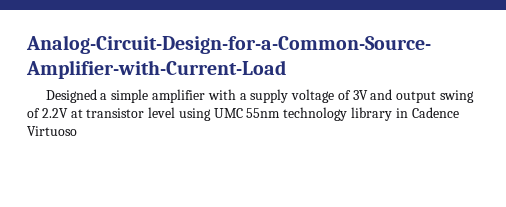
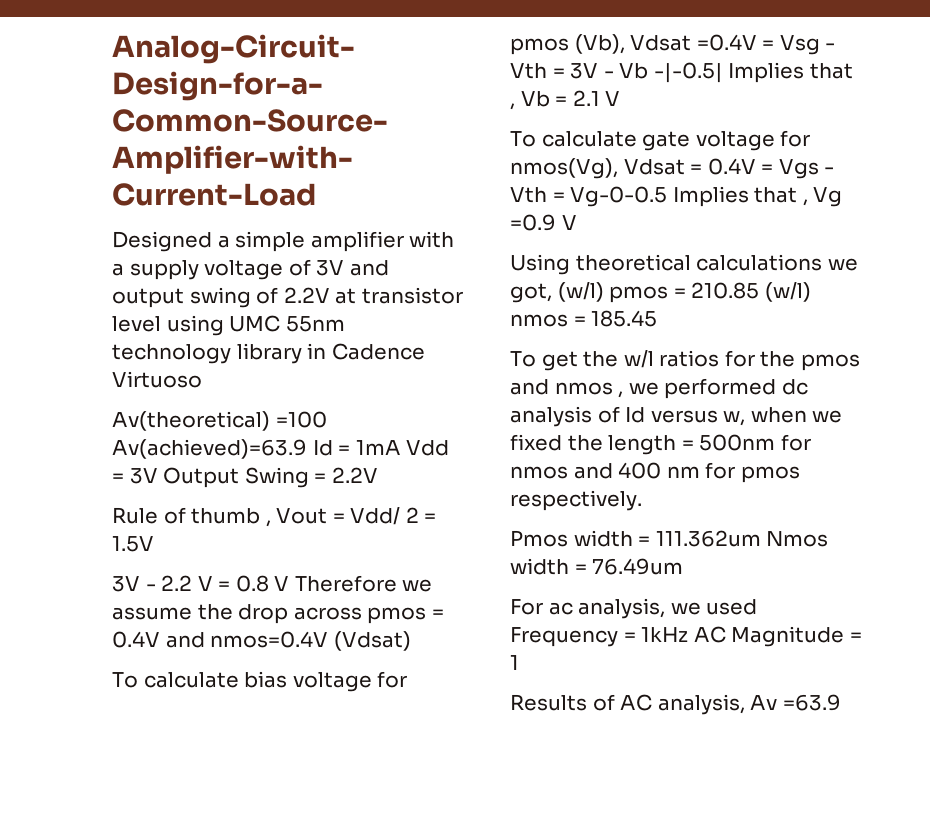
(77, 131) none -> [112,411,327,431] [112,439,450,459] [112,467,378,488] [112,507,437,527] [112,536,154,552] [112,575,433,592] [112,604,444,624] [112,631,411,651] [112,671,408,692] [510,34,836,55] [510,62,853,83] [510,90,621,110] [510,130,811,151] [510,158,835,179] [510,186,843,207] [510,214,577,231] [510,254,858,275] [510,282,811,303] [510,310,658,327] [510,350,860,371] [510,378,808,399] [510,406,843,427] [510,434,811,455] [510,462,800,483] [510,490,642,511] [510,530,829,547] [510,558,684,575] [510,598,758,619] [510,626,862,647] [510,655,519,670] [510,694,841,715] // Av(theoretical) =100 Av(achieved)=63.9 Id = 1mA Vdd = 3V Output Swing = 2.2V // Rule of thumb , Vout = Vdd/ 2 = 1.5V // 3V - 2.2 V = 0.8 V Therefore we assume the drop across pmos = 0.4V and nmos=0.4V (Vdsat) // To calculate bias voltage for pmos (Vb), Vdsat =0.4V = Vsg - Vth = 3V - Vb -|-0.5| Implies that , Vb = 2.1 V // To calculate gate voltage for nmos(Vg), Vdsat = 0.4V = Vgs - Vth = Vg-0-0.5 Implies that , Vg =0.9 V // Using theoretical calculations we got, (w/l) pmos = 210.85 (w/l) nmos = 185.45 // To get the w/l ratios for the pmos and nmos , we performed dc analysis of Id versus w, when we fixed the length = 500nm for nmos and 400 nm for pmos respectively. // Pmos width = 111.362um Nmos width = 76.49um // For ac analysis, we used Frequency = 1kHz AC Magnitude = 1 // Results of AC analysis, Av =63.9

